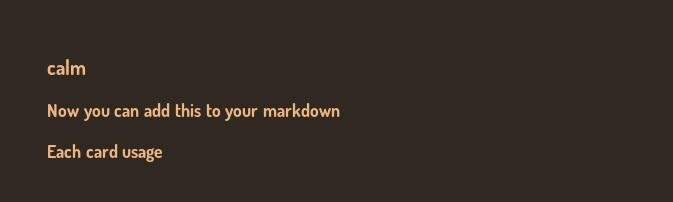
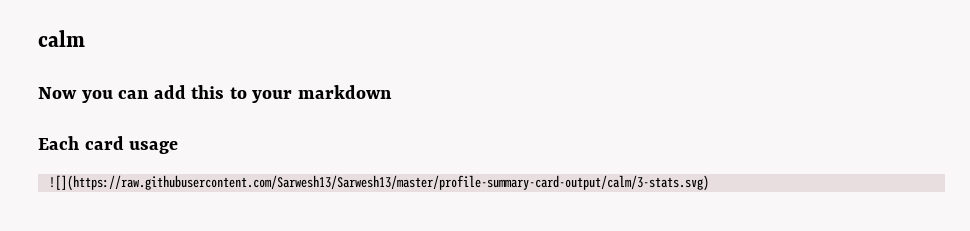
(163, 155) none -> [48,175,709,191] // ![](https://raw.githubusercontent.com/Sarwesh13/Sarwesh13/master/profile-summary-card-output/calm/3-stats.svg)

